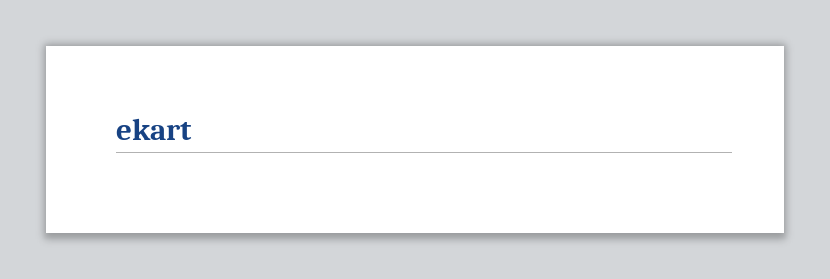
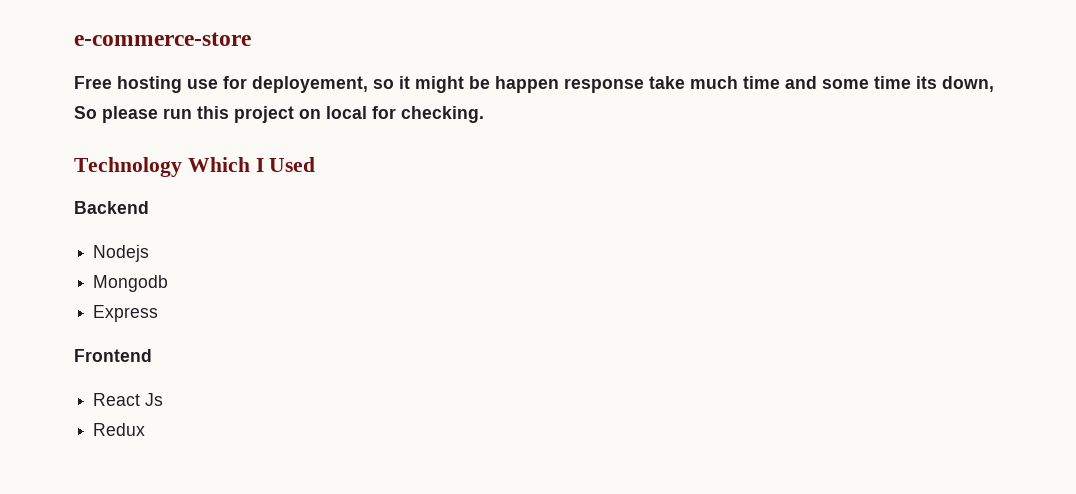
[116,118,192,140] ekart -> [74,32,251,46] [74,76,994,93] [74,106,484,123] [74,157,316,177] [74,201,149,214] [93,245,150,262] [93,275,169,292] [93,305,159,322] [74,349,152,362] [93,393,164,406] [93,423,146,436] e-commerce-store // Free hosting use for deployement, so it might be happen response take much time and some time its down, So please run this project on local for checking. // Technology Which I Used // Backend // Nodejs // Mongodb // Express // Frontend // React Js // Redux

